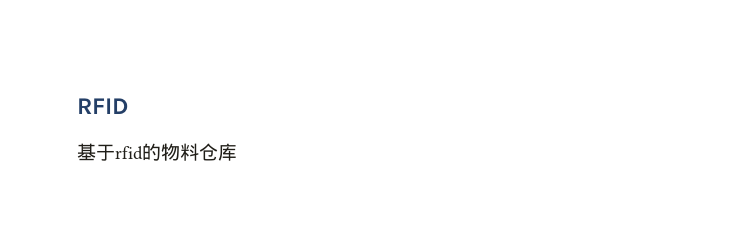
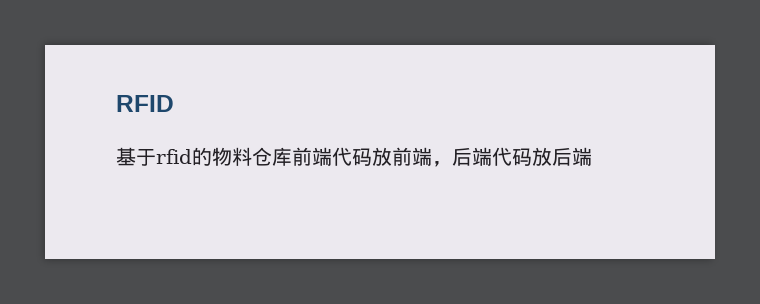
(237, 152) none -> [292,147,592,167] 前端代码放前端，后端代码放后端

